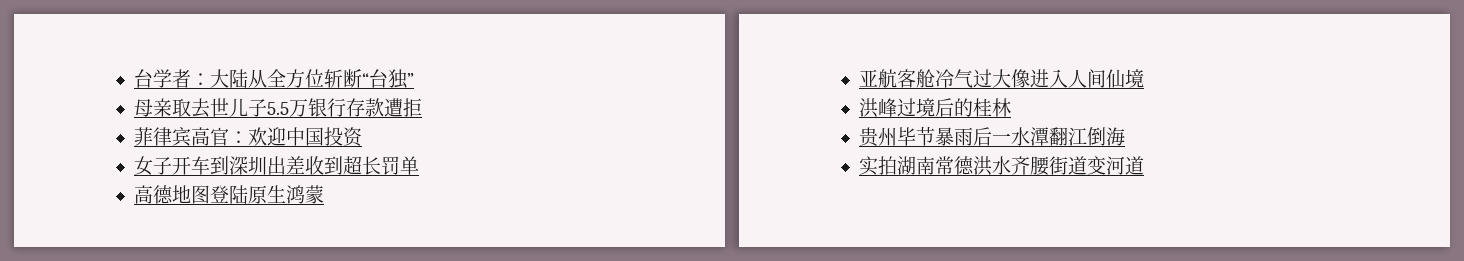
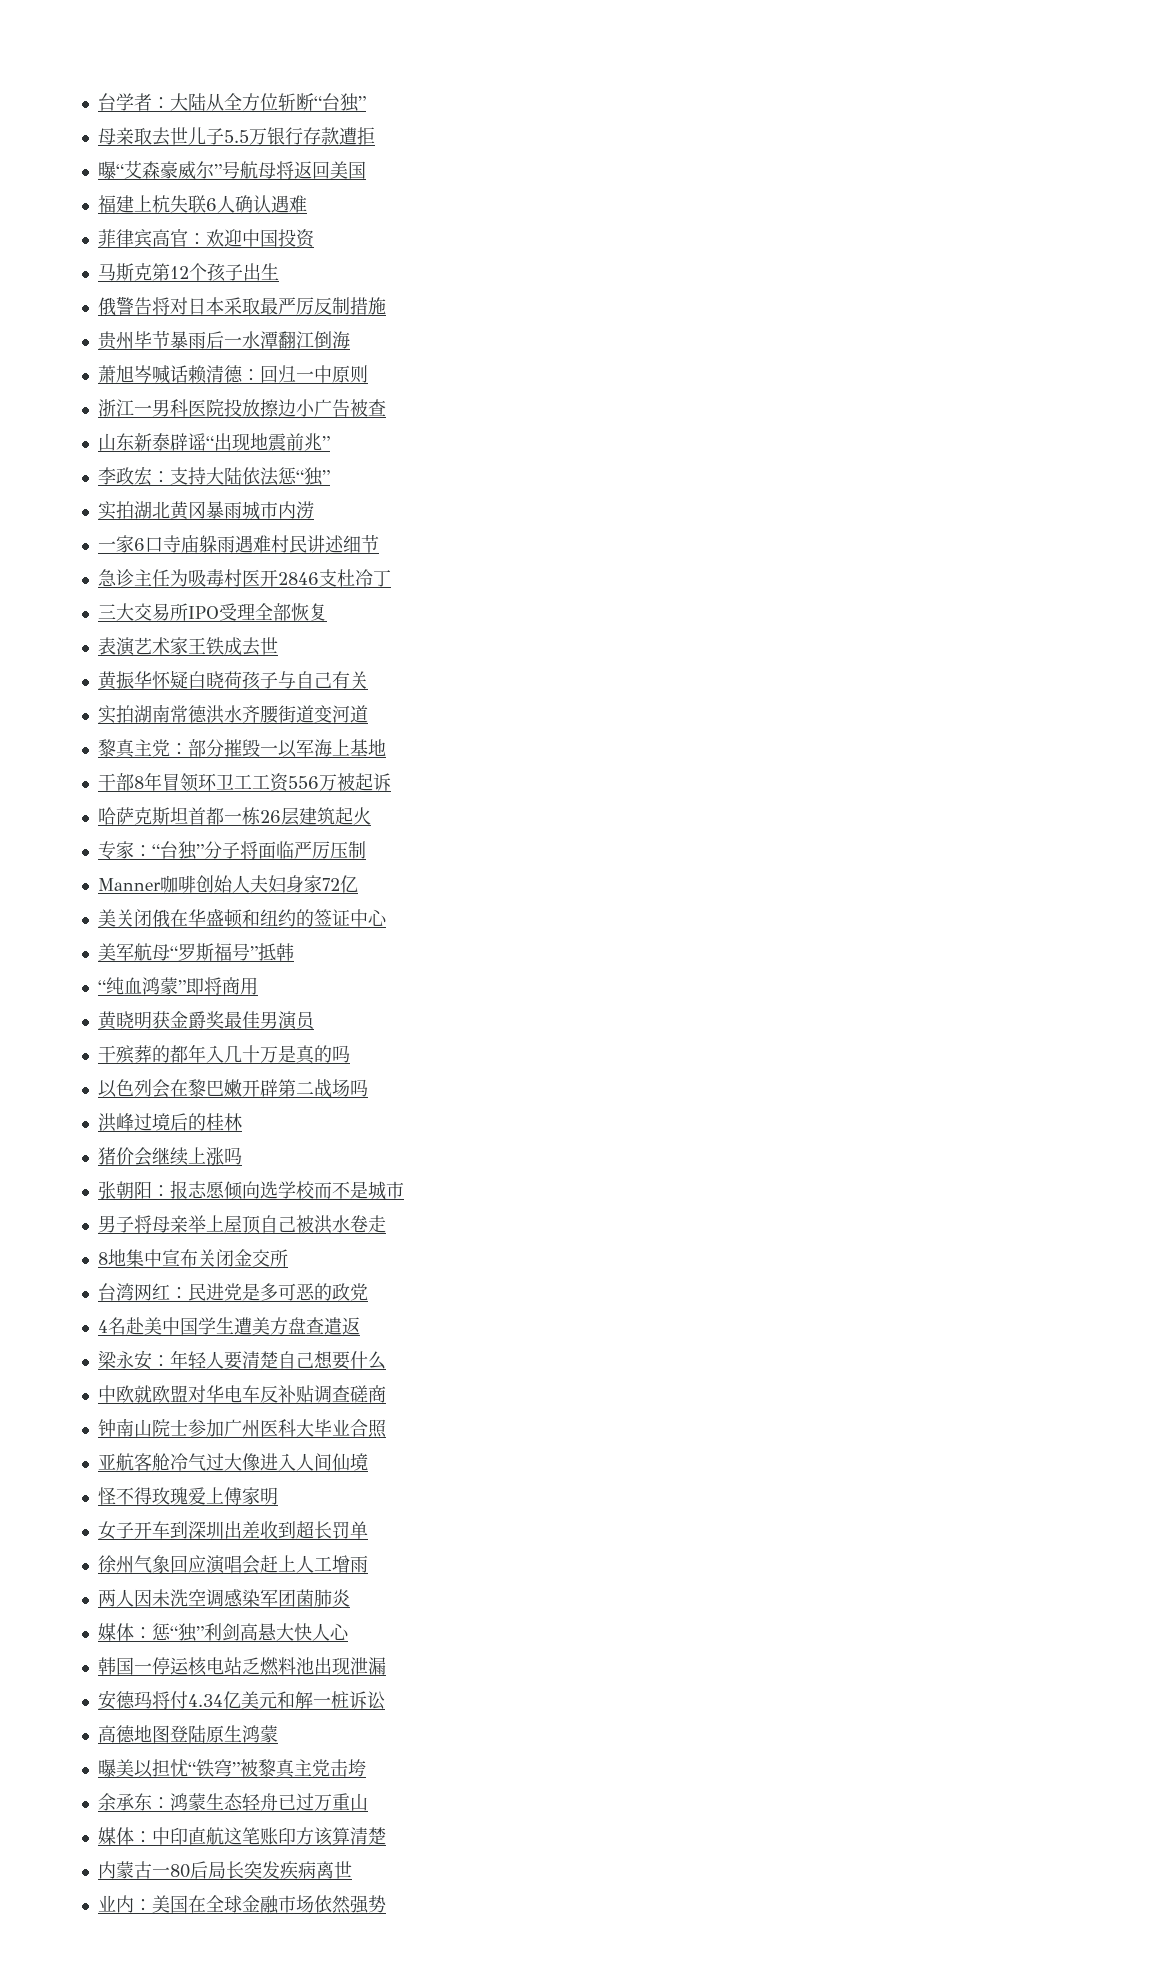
(422, 107) none -> [97,161,366,180] [97,195,307,213] // 曝“艾森豪威尔”号航母将返回美国 // 福建上杭失联6人确认遇难
(363, 137) none -> [97,263,279,282] [97,296,386,316] [97,331,350,350] [97,365,368,384] [97,399,386,417] [97,433,330,451] [97,467,330,486] [97,501,314,520] [97,535,379,553] [97,569,391,587] [97,603,327,621] [97,637,278,656] [97,670,368,690] [97,704,368,724] [97,739,386,758] [97,772,391,792] [97,807,371,826] [97,841,366,860] [97,875,358,893] [97,909,387,928] [97,943,294,961] [97,977,258,995] [97,1011,316,1030] [97,1044,350,1064] [97,1079,368,1098] [97,1113,242,1132] [97,1147,242,1166] [97,1180,404,1200] [97,1215,386,1234] [97,1249,288,1267] [97,1283,368,1301] [97,1317,360,1335] [97,1350,386,1370] [97,1385,386,1403] [97,1418,387,1438] [97,1453,368,1471] [97,1487,278,1505] // 马斯克第12个孩子出生 // 俄警告将对日本采取最严厉反制措施 // 贵州毕节暴雨后一水潭翻江倒海 // 萧旭岑喊话赖清德：回归一中原则 // 浙江一男科医院投放擦边小广告被查 // 山东新泰辟谣“出现地震前兆” // 李政宏：支持大陆依法惩“独” // 实拍湖北黄冈暴雨城市内涝 // 一家6口寺庙躲雨遇难村民讲述细节 // 急诊主任为吸毒村医开2846支杜冷丁 // 三大交易所IPO受理全部恢复 // 表演艺术家王铁成去世 // 黄振华怀疑白晓荷孩子与自己有关 // 实拍湖南常德洪水齐腰街道变河道 // 黎真主党：部分摧毁一以军海上基地 // 干部8年冒领环卫工工资556万被起诉 // 哈萨克斯坦首都一栋26层建筑起火 // 专家：“台独”分子将面临严厉压制 // Manner咖啡创始人夫妇身家72亿 // 美关闭俄在华盛顿和纽约的签证中心 // 美军航母“罗斯福号”抵韩 // “纯血鸿蒙”即将商用 // 黄晓明获金爵奖最佳男演员 // 干殡葬的都年入几十万是真的吗 // 以色列会在黎巴嫩开辟第二战场吗 // 洪峰过境后的桂林 // 猪价会继续上涨吗 // 张朝阳：报志愿倾向选学校而不是城市 // 男子将母亲举上屋顶自己被洪水卷走 // 8地集中宣布关闭金交所 // 台湾网红：民进党是多可恶的政党 // 4名赴美中国学生遭美方盘查遣返 // 梁永安：年轻人要清楚自己想要什么 // 中欧就欧盟对华电车反补贴调查磋商 // 钟南山院士参加广州医科大毕业合照 // 亚航客舱冷气过大像进入人间仙境 // 怪不得玫瑰爱上傅家明
(419, 165) none -> [97,1555,368,1574] [97,1589,351,1607] [97,1623,349,1642] [97,1657,386,1676] [97,1690,385,1710] // 徐州气象回应演唱会赶上人工增雨 // 两人因未洗空调感染军团菌肺炎 // 媒体：惩“独”利剑高悬大快人心 // 韩国一停运核电站乏燃料池出现泄漏 // 安德玛将付4.34亿美元和解一桩诉讼
[858,69,1144,88] [858,98,1011,118] [858,126,1125,147] [858,156,1144,176] 亚航客舱冷气过大像进入人间仙境 // 洪峰过境后的桂林 // 贵州毕节暴雨后一水潭翻江倒海 // 实拍湖南常德洪水齐腰街道变河道 -> [97,1759,366,1778] [97,1793,368,1811] [97,1827,386,1846] [97,1861,352,1879] [97,1895,386,1914] 曝美以担忧“铁穹”被黎真主党击垮 // 余承东：鸿蒙生态轻舟已过万重山 // 媒体：中印直航这笔账印方该算清楚 // 内蒙古一80后局长突发疾病离世 // 业内：美国在全球金融市场依然强势

